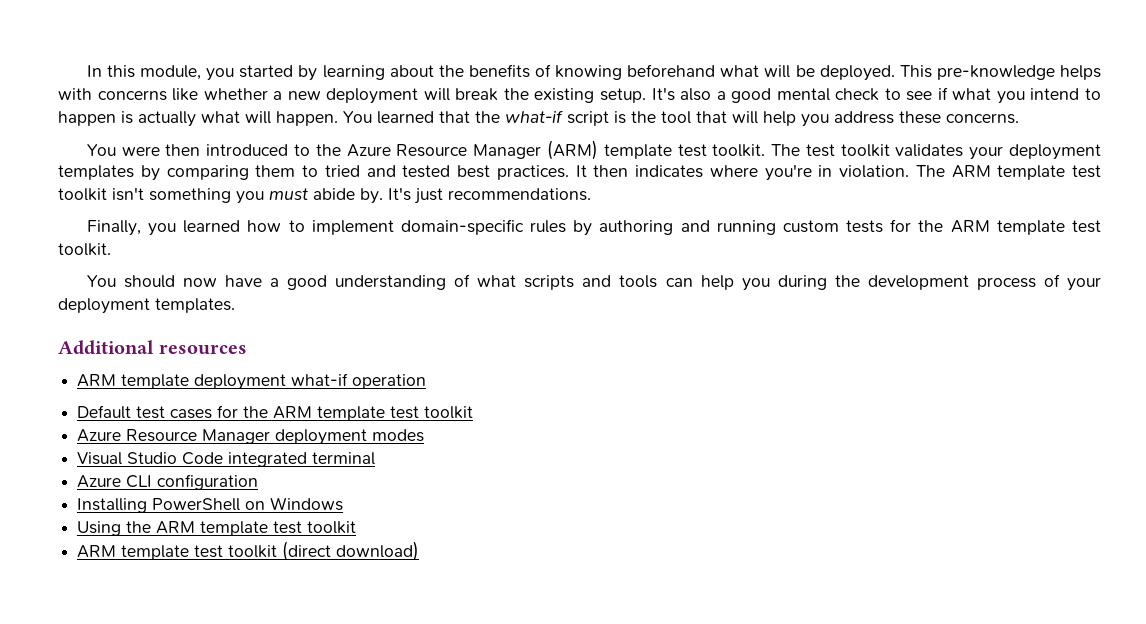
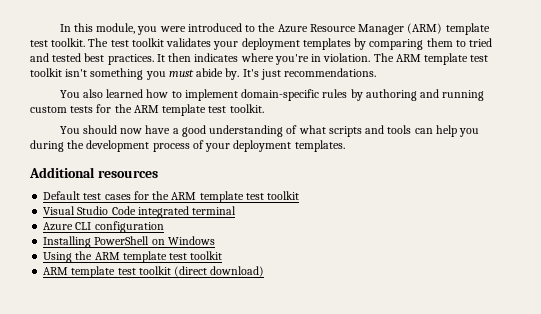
[239,64,1102,81] [58,87,1101,104] [58,110,1019,127] [86,144,201,156] started by learning about the benefits of knowing beforehand what will be deployed. This pre-knowledge helps with concerns like whether a new deployment will break the existing setup. It's also a good mental check to see if what you intend to happen is actually what will happen. You learned that the what-if script is the tool that will help you address these concerns. // You were then -> [159,26,186,32] were
[86,220,177,236] Finally, you -> [59,89,103,98] You also
[77,373,427,390] // ARM template deployment what-if operation -> (158, 174) none
[77,429,425,445] // Azure Resource Manager deployment modes -> (300, 195) none

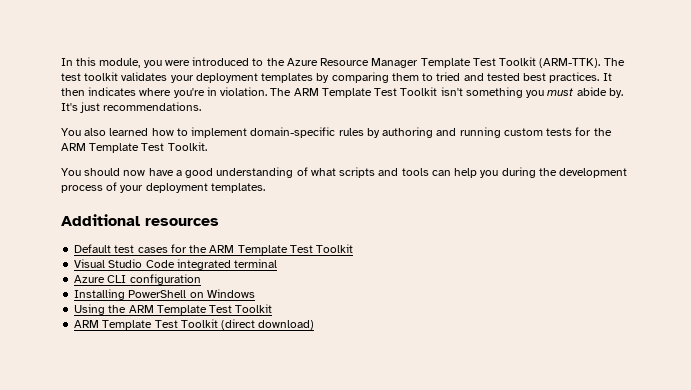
[407,23,490,35] [30,38,86,47] (ARM) template test toolkit. -> [420,57,601,68] Template Test Toolkit (ARM-TTK).
[424,53,489,65] [30,68,62,77] template test toolkit -> [321,87,438,98] Template Test Toolkit
[162,104,264,116] template test toolkit. -> [89,142,207,153] Template Test Toolkit.
[199,191,300,203] template test toolkit -> [237,244,354,255] Template Test Toolkit
[122,251,223,263] [43,266,171,278] template test toolkit // ARM template test toolkit -> [156,304,273,315] [74,319,218,330] Template Test Toolkit // ARM Template Test Toolkit

